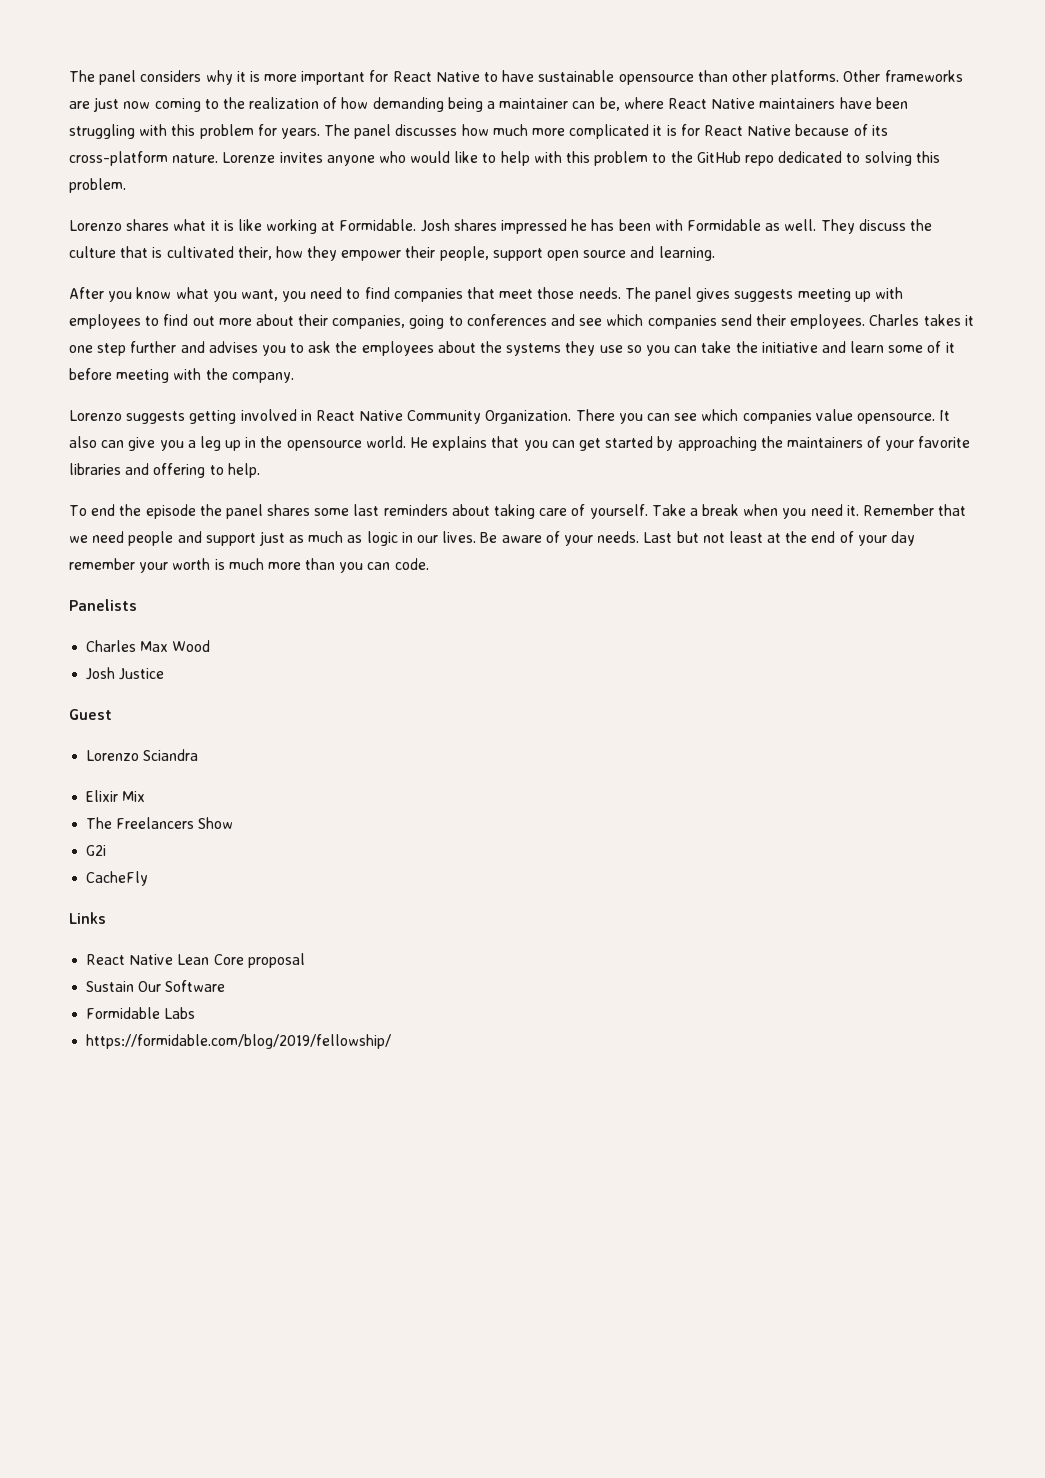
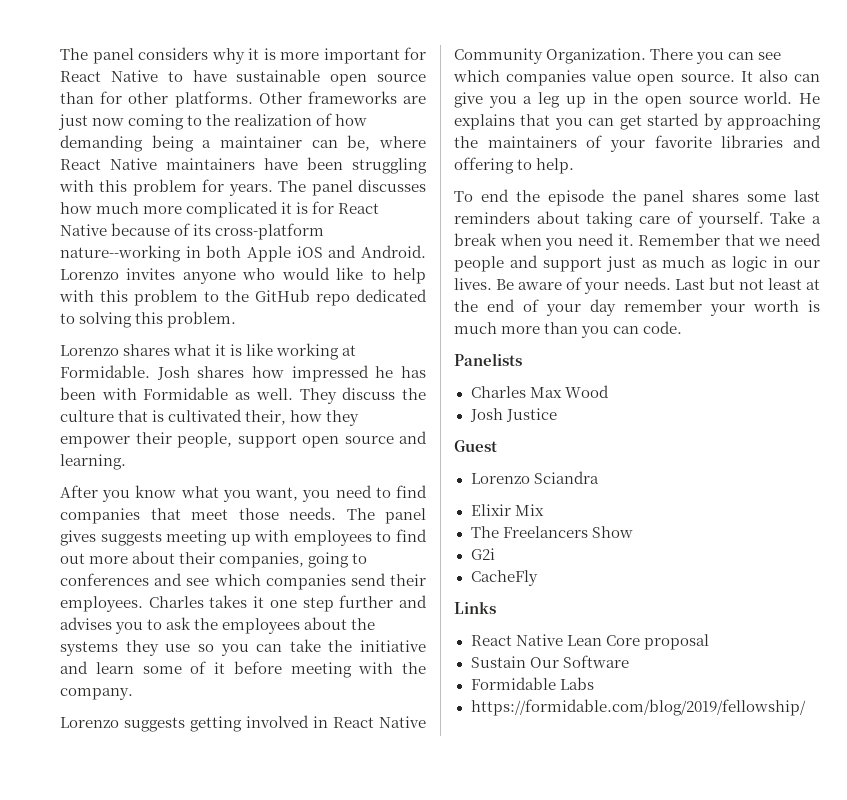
[618,70,728,85] opensource than -> [330,74,426,86] [60,91,123,104] open source than for
[172,152,276,163] nature. Lorenze -> [60,245,426,262] [60,269,119,280] nature--working in both Apple iOS and Android. Lorenzo
(497, 225) none -> [252,366,284,378] how
[856,413,935,424] opensource. -> [637,74,735,86] open source.
[286,440,362,451] opensource -> [644,96,738,108] open source

